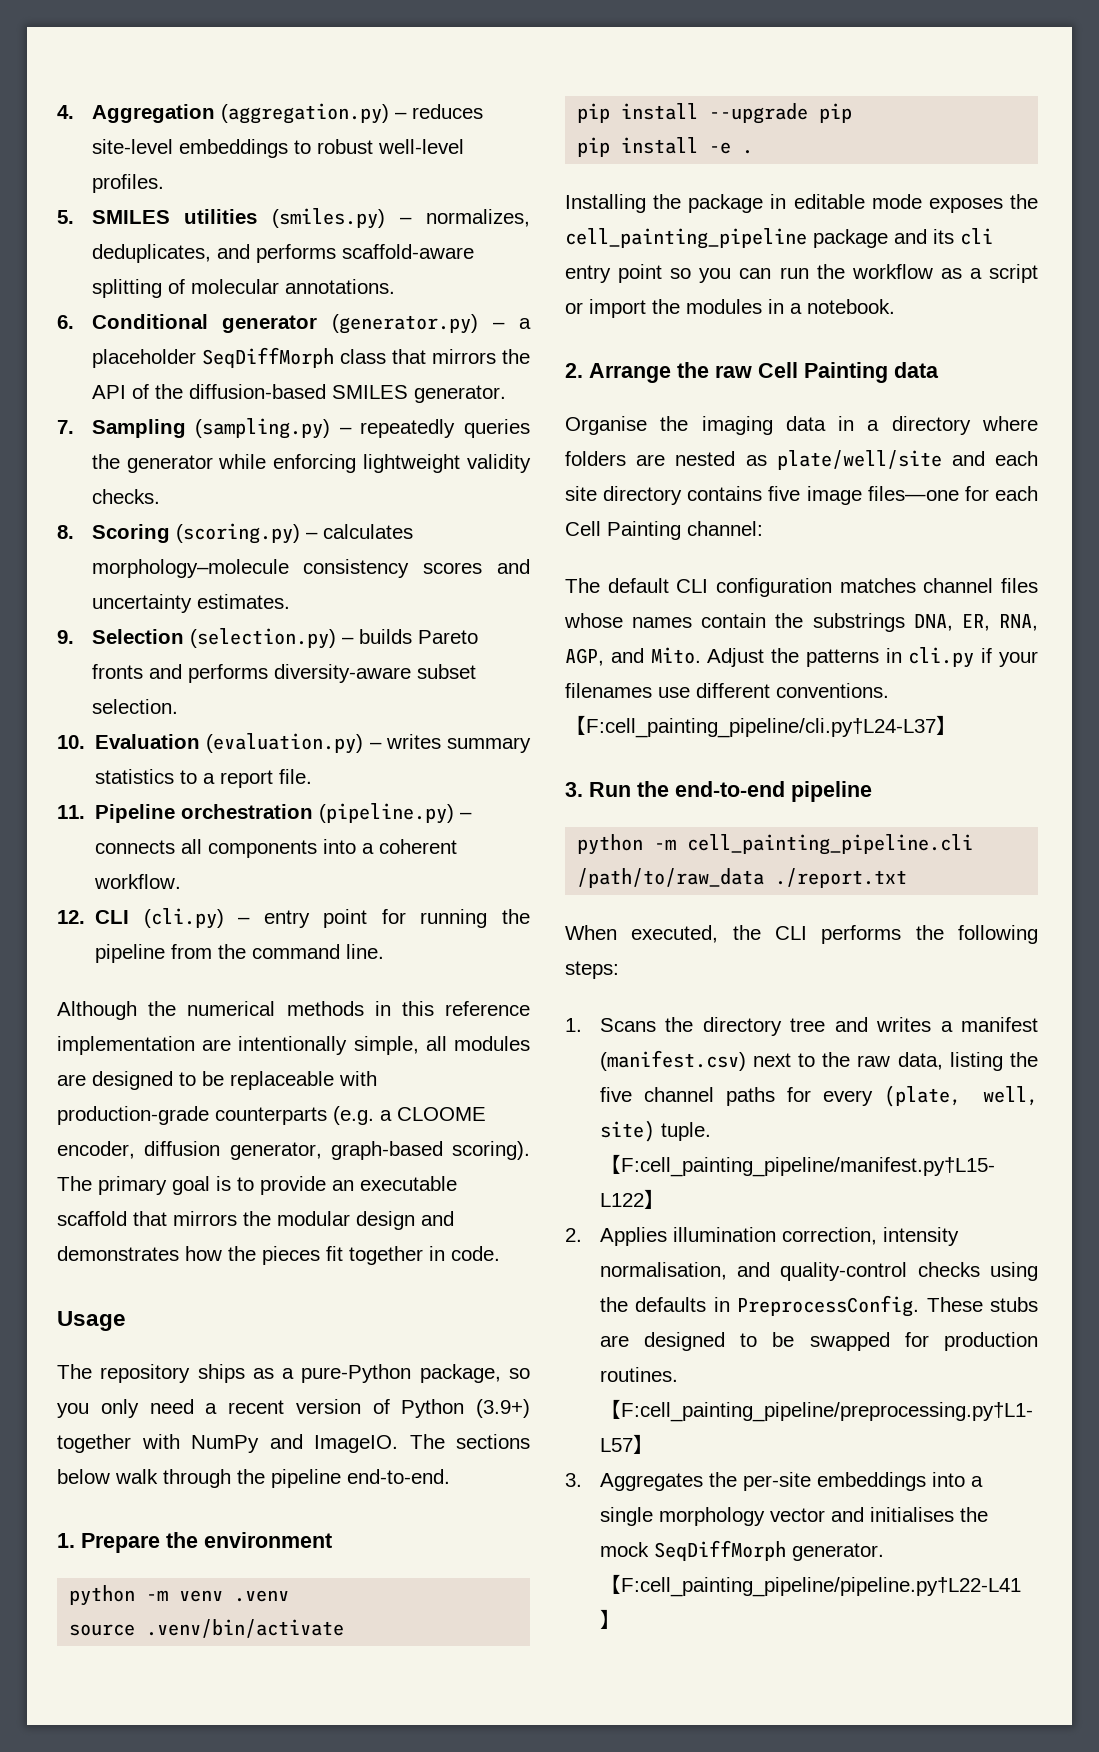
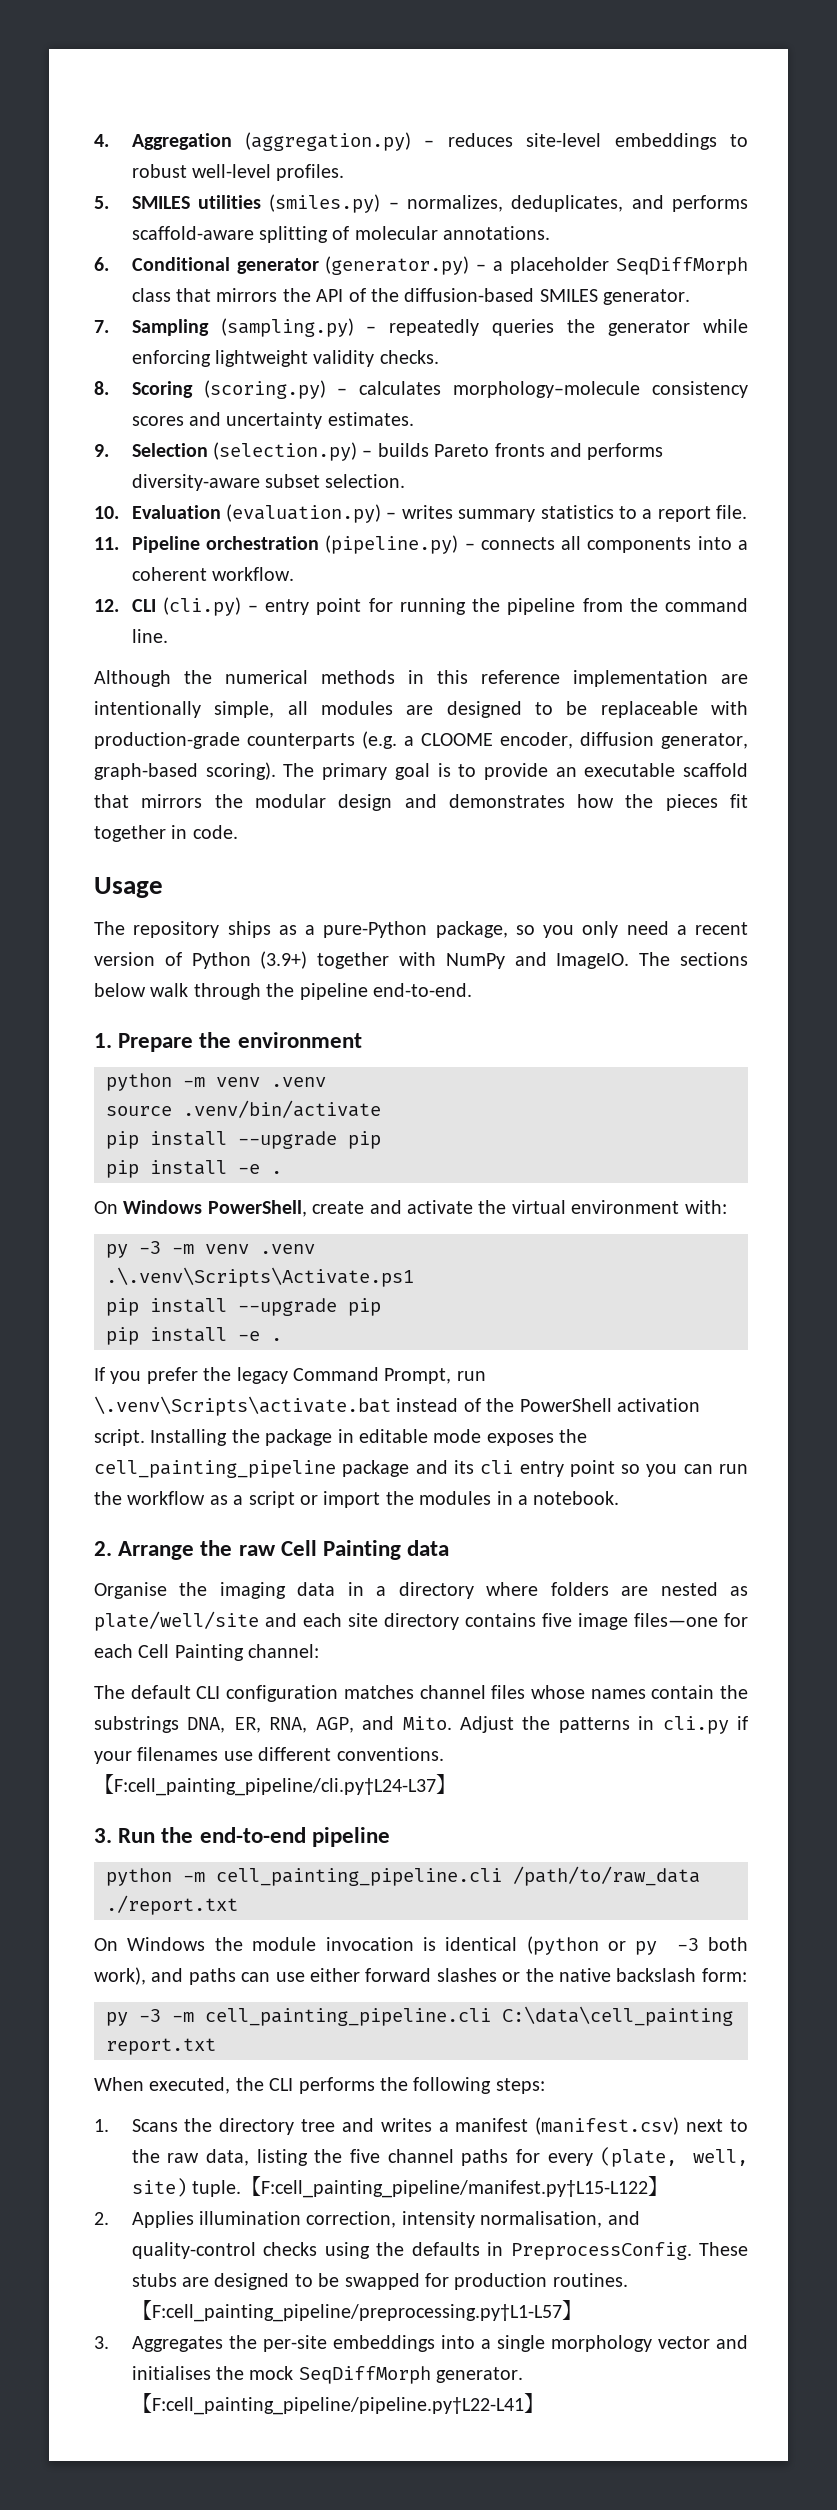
(754, 152) none -> [94,1200,727,1217] [106,1241,315,1258] [106,1267,414,1287] [106,1298,381,1316] [106,1327,282,1345] [94,1367,486,1384] [94,1396,700,1416] [94,1429,145,1446] On Windows PowerShell, create and activate the virtual environment with: // py -3 -m venv .venv // .\.venv\Scripts\Activate.ps1 // pip install --upgrade pip // pip install -e . // If you prefer the legacy Command Prompt, run \.venv\Scripts\activate.bat instead of the PowerShell activation script.
(908, 878) none -> [94,1936,748,1955] [94,1967,747,1985] [106,2006,733,2026] [106,2038,216,2055] // On Windows the module invocation is identical (python or py -3 both work), and paths can use either forward slashes or the native backslash form: // py -3 -m cell_painting_pipeline.cli C:\data\cell_painting report.txt

